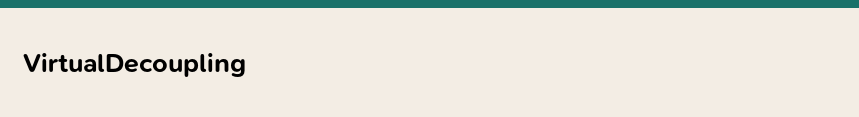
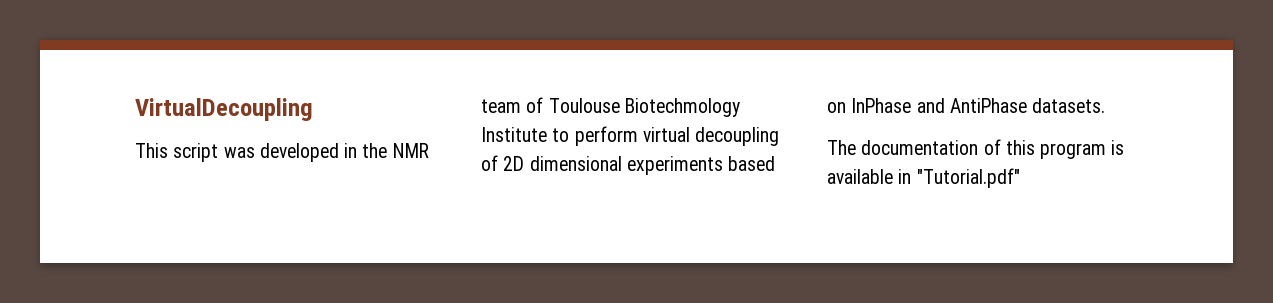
(246, 65) none -> [135,143,429,162] [481,97,740,117] [481,126,780,146] [481,155,776,175] [827,98,1106,113] [827,139,1125,159] [827,168,1020,188] // This script was developed in the NMR team of Toulouse Biotechmology Institute to perform virtual decoupling of 2D dimensional experiments based on InPhase and AntiPhase datasets. // The documentation of this program is available in "Tutorial.pdf"

